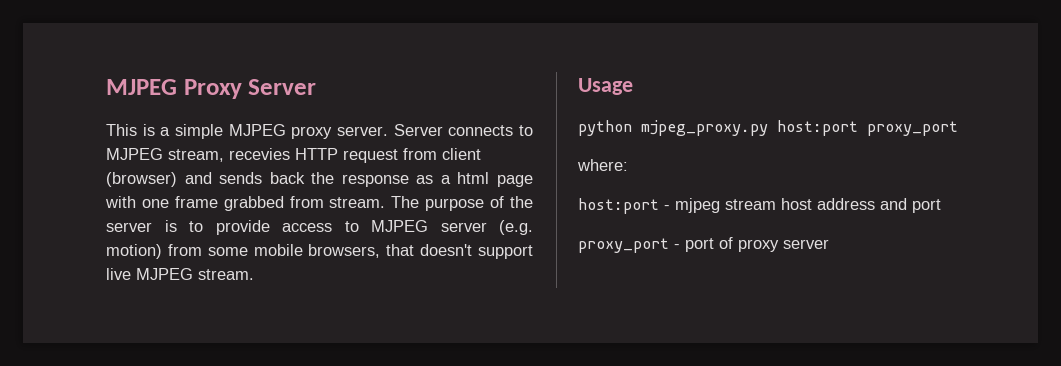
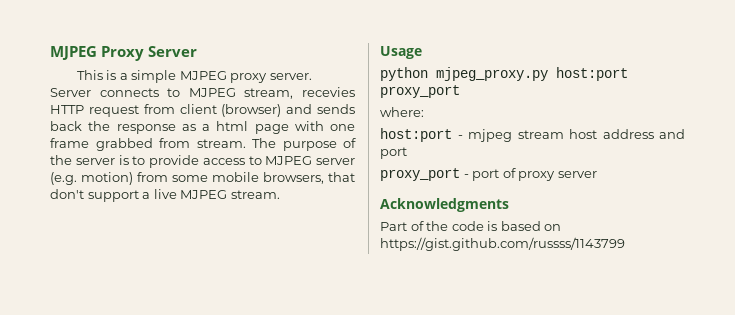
[420,244,533,259] doesn't support -> [50,189,151,202] don't support a
(829, 244) none -> [380,198,509,212] [380,221,562,231] [380,237,625,251] // Acknowledgments // Part of the code is based on https://gist.github.com/russss/1143799

